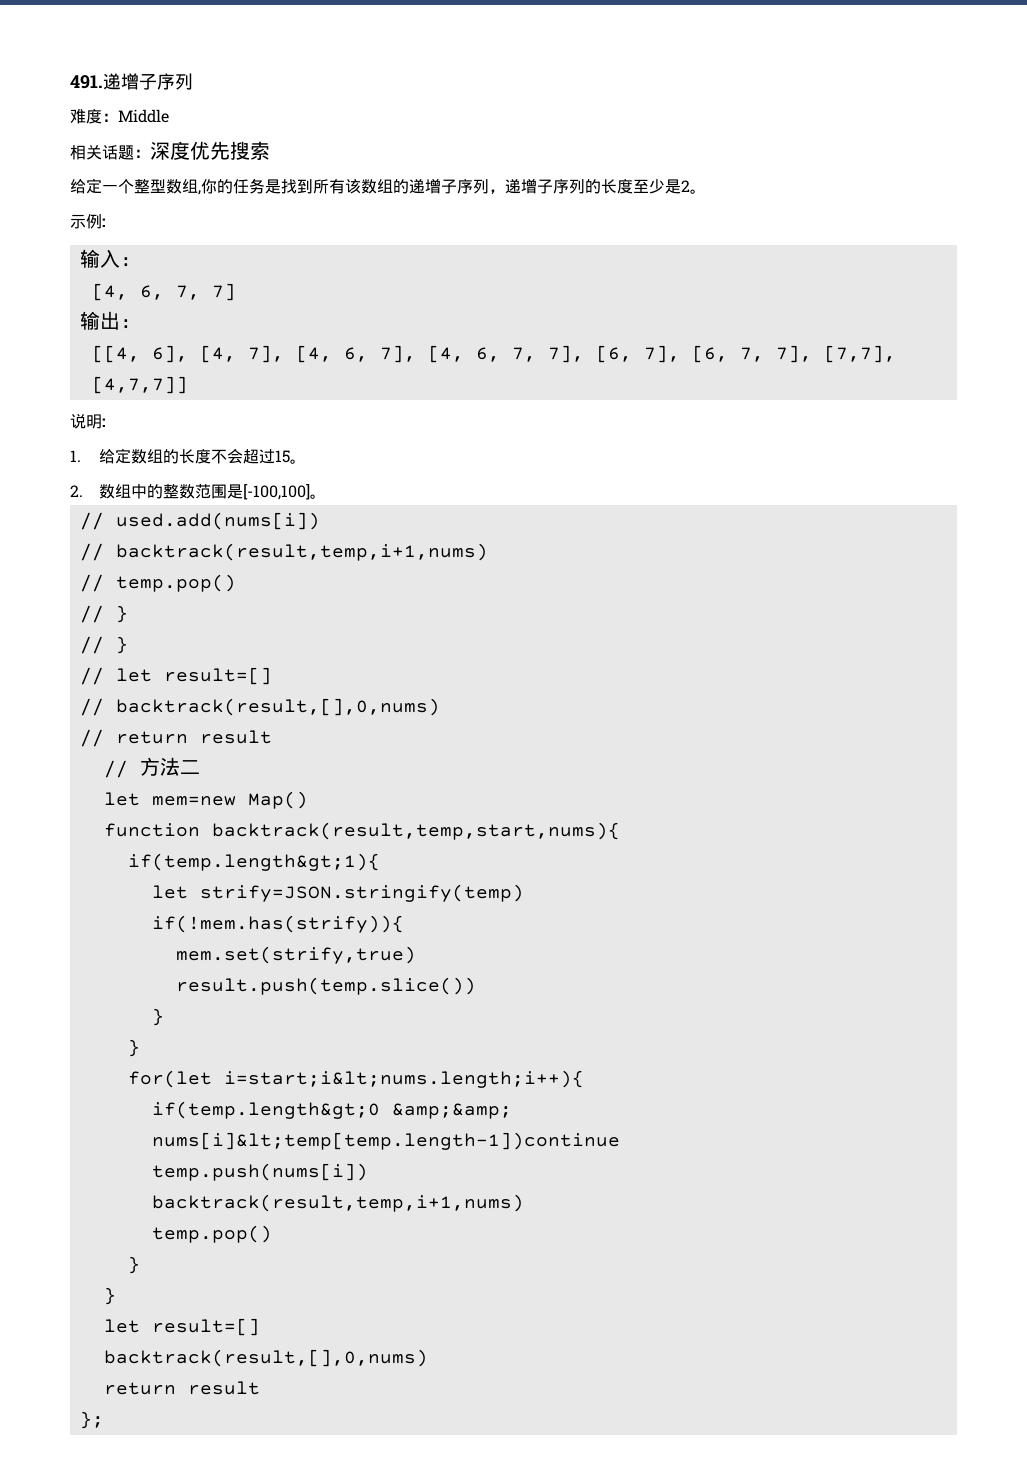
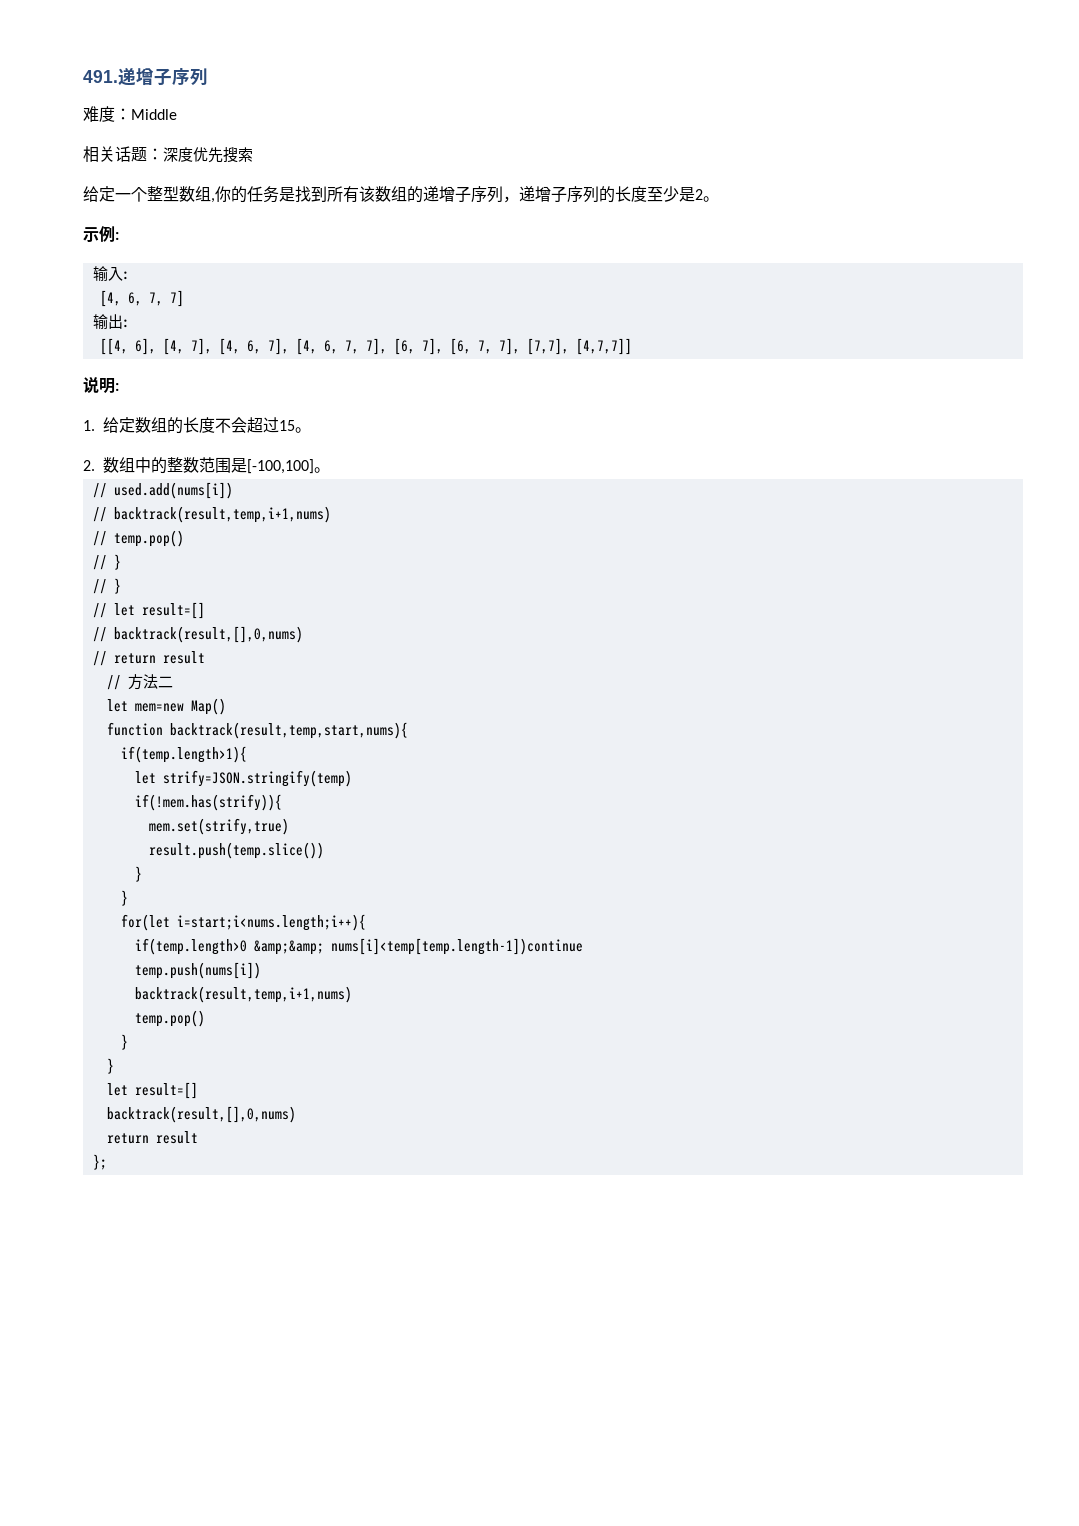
[127,853,380,871] if(temp.length&gt;1){ -> [120,746,247,763] if(temp.length>1){
[223,1070,584,1088] [151,1101,512,1119] [151,1132,620,1150] i=start;i&lt;nums.length;i++){ // if(temp.length&gt;0 &amp;&amp; nums[i]&lt;temp[temp.length-1])continue -> [176,914,366,931] [134,938,583,955] i=start;i<nums.length;i++){ // if(temp.length>0 &amp;&amp; nums[i]<temp[temp.length-1])continue

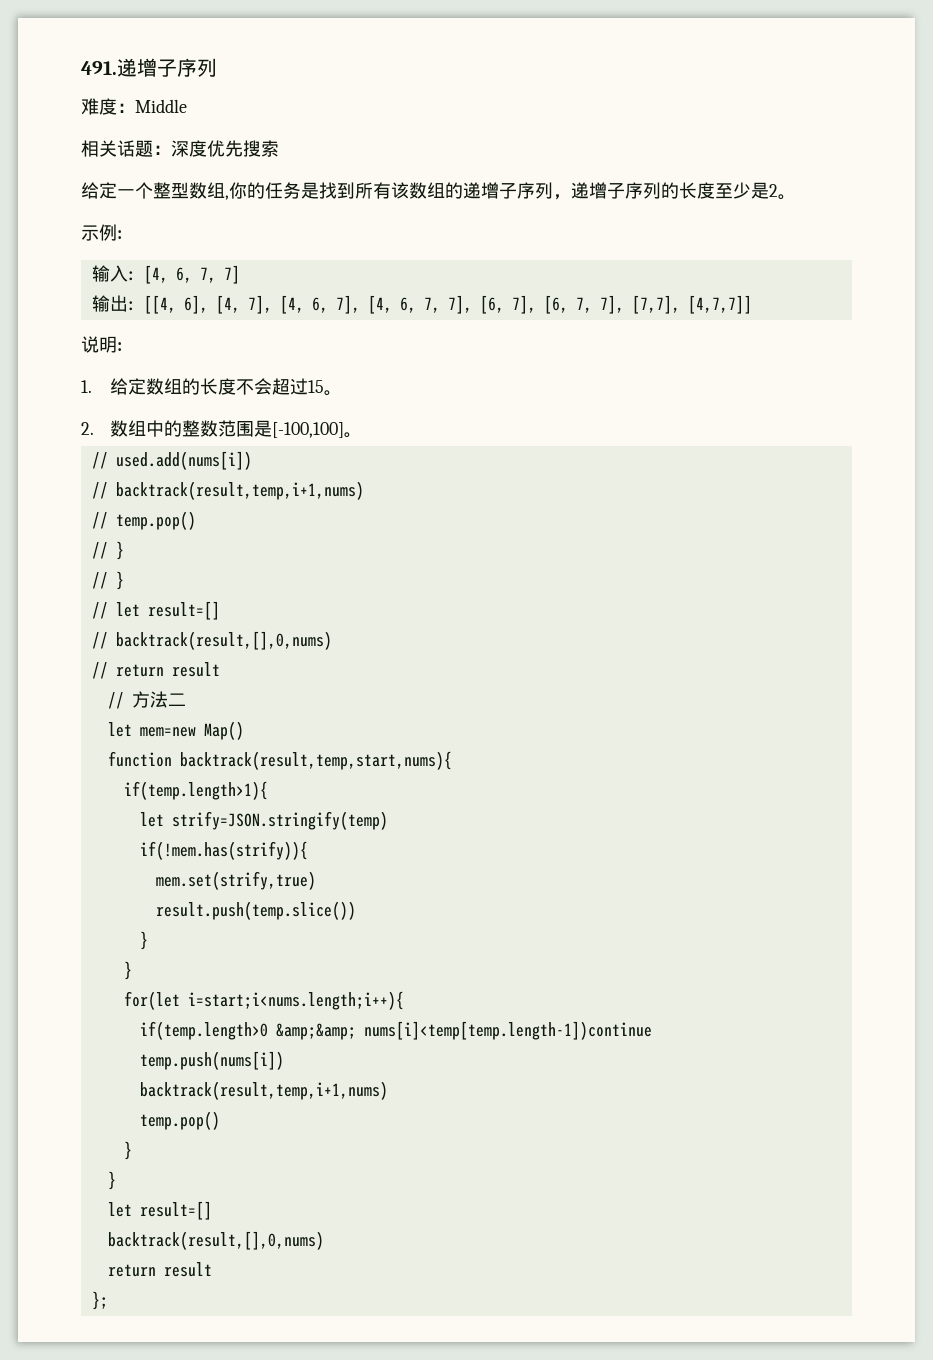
(130, 275) // -> (136, 276) none
(130, 323) // -> (136, 306) none

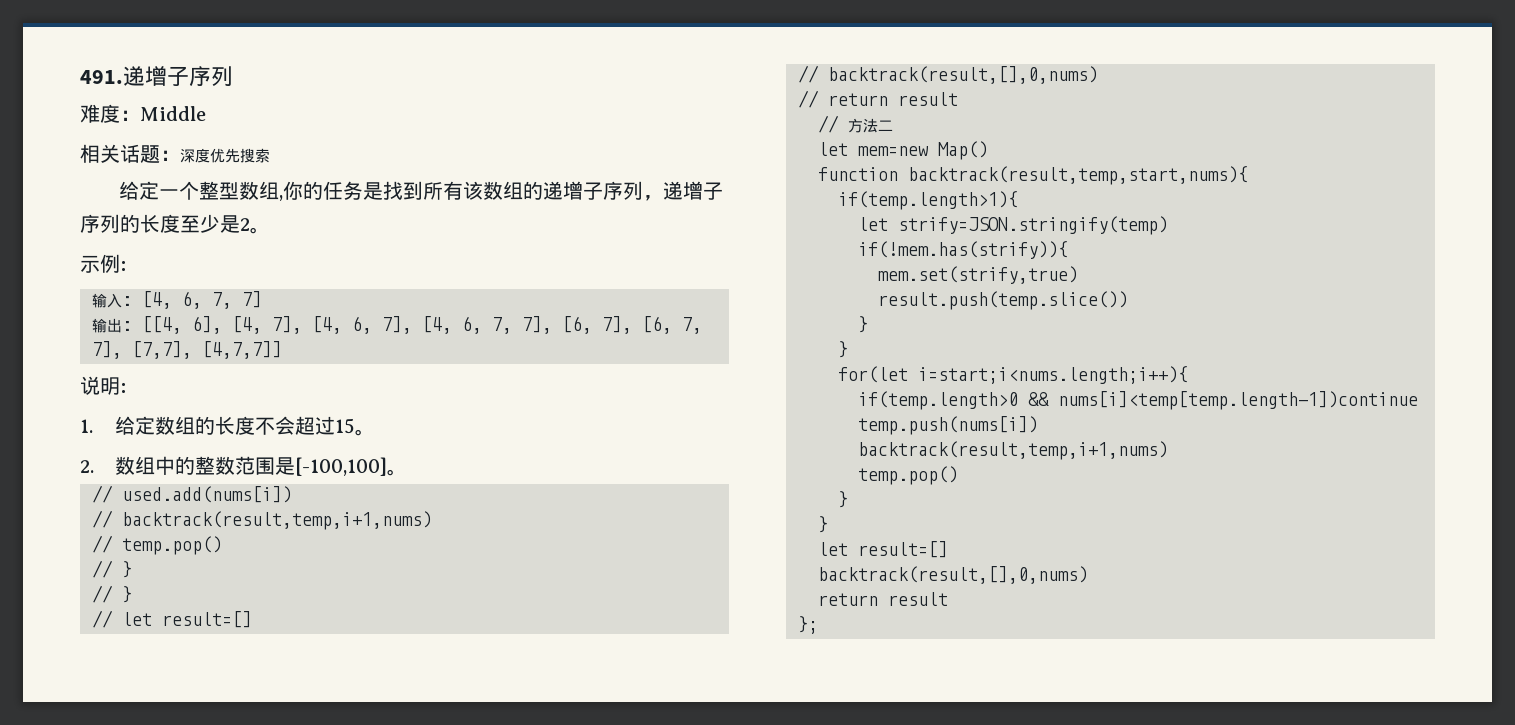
[275,1023,356,1040] &amp;&amp; -> [1028,392,1049,406] &&

